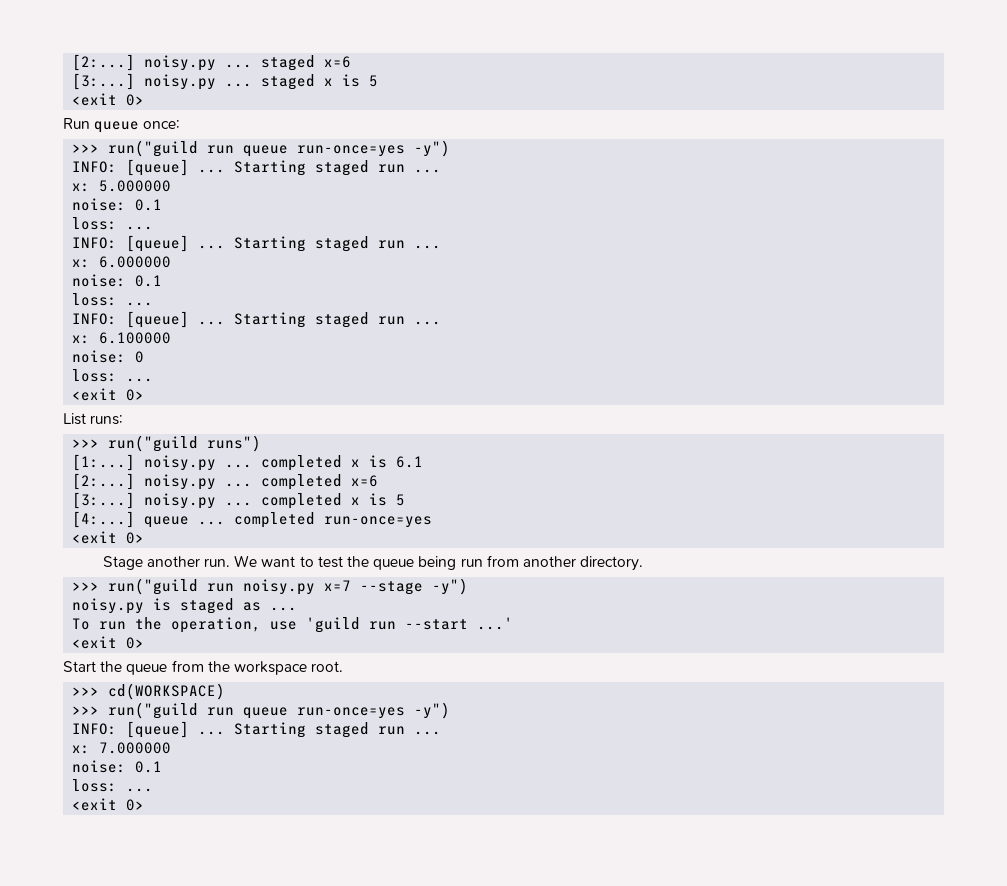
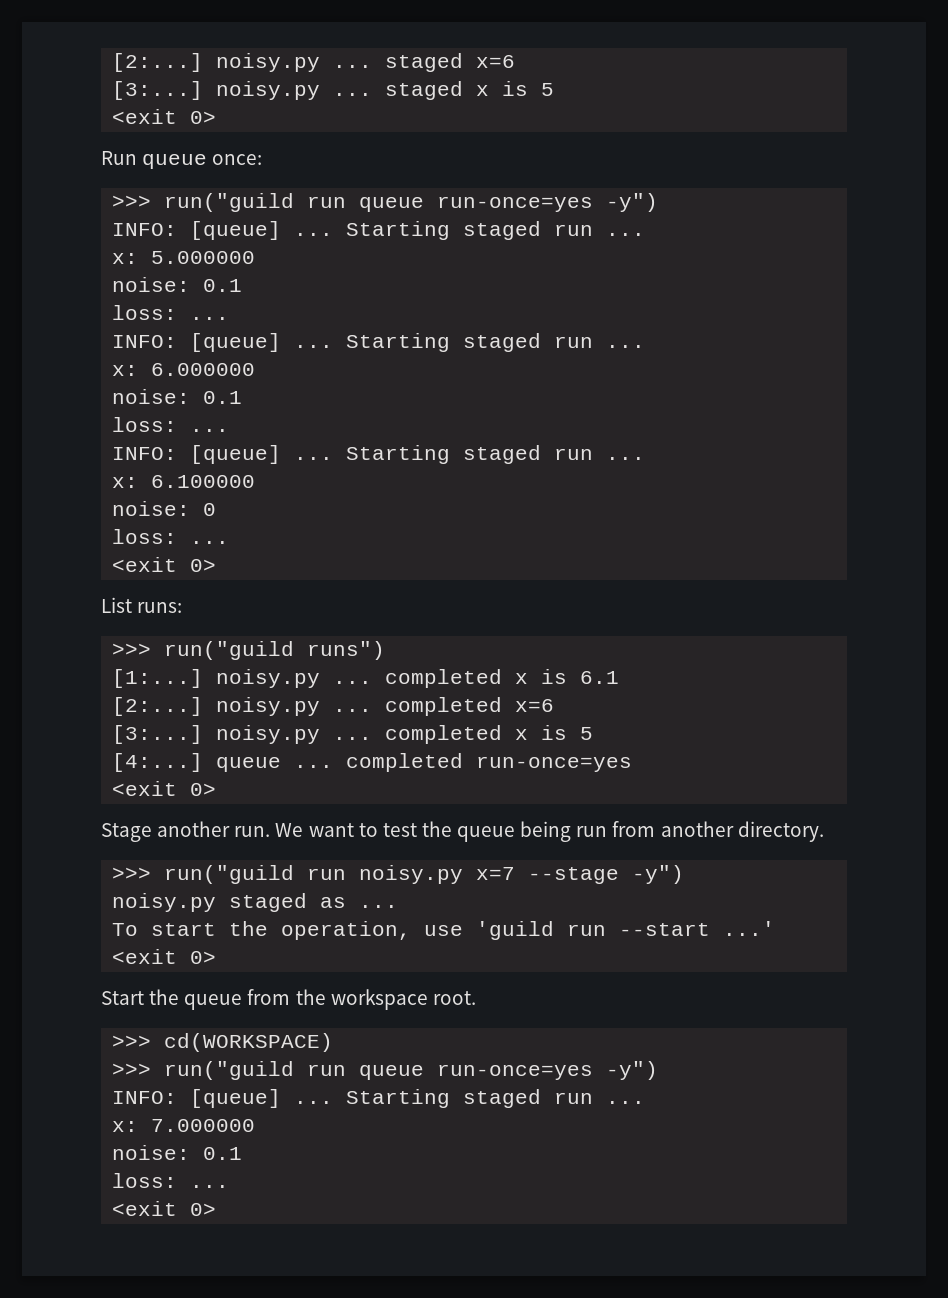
[153,598,172,611] is -> (217, 902) none
[99,621,127,630] run -> [151,923,217,936] start

